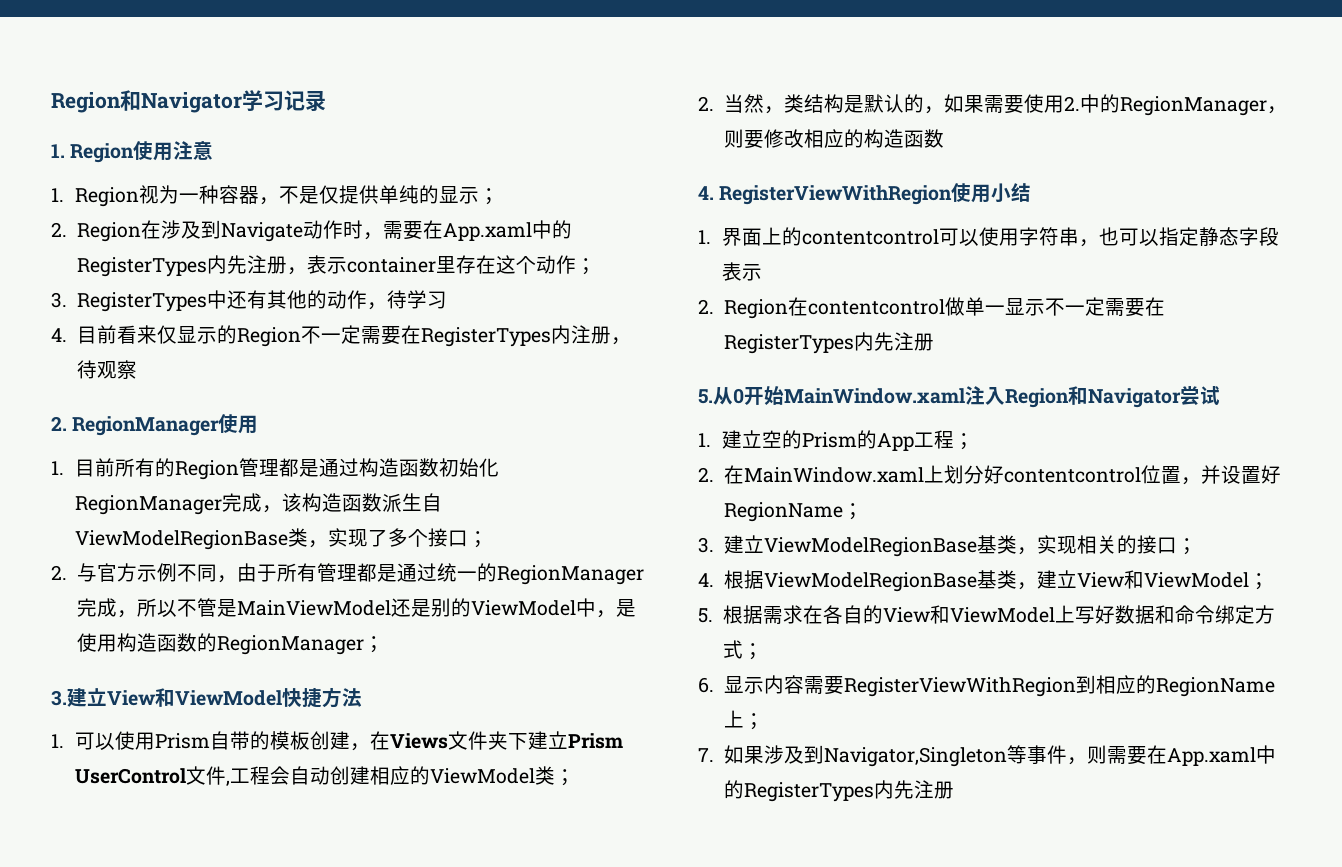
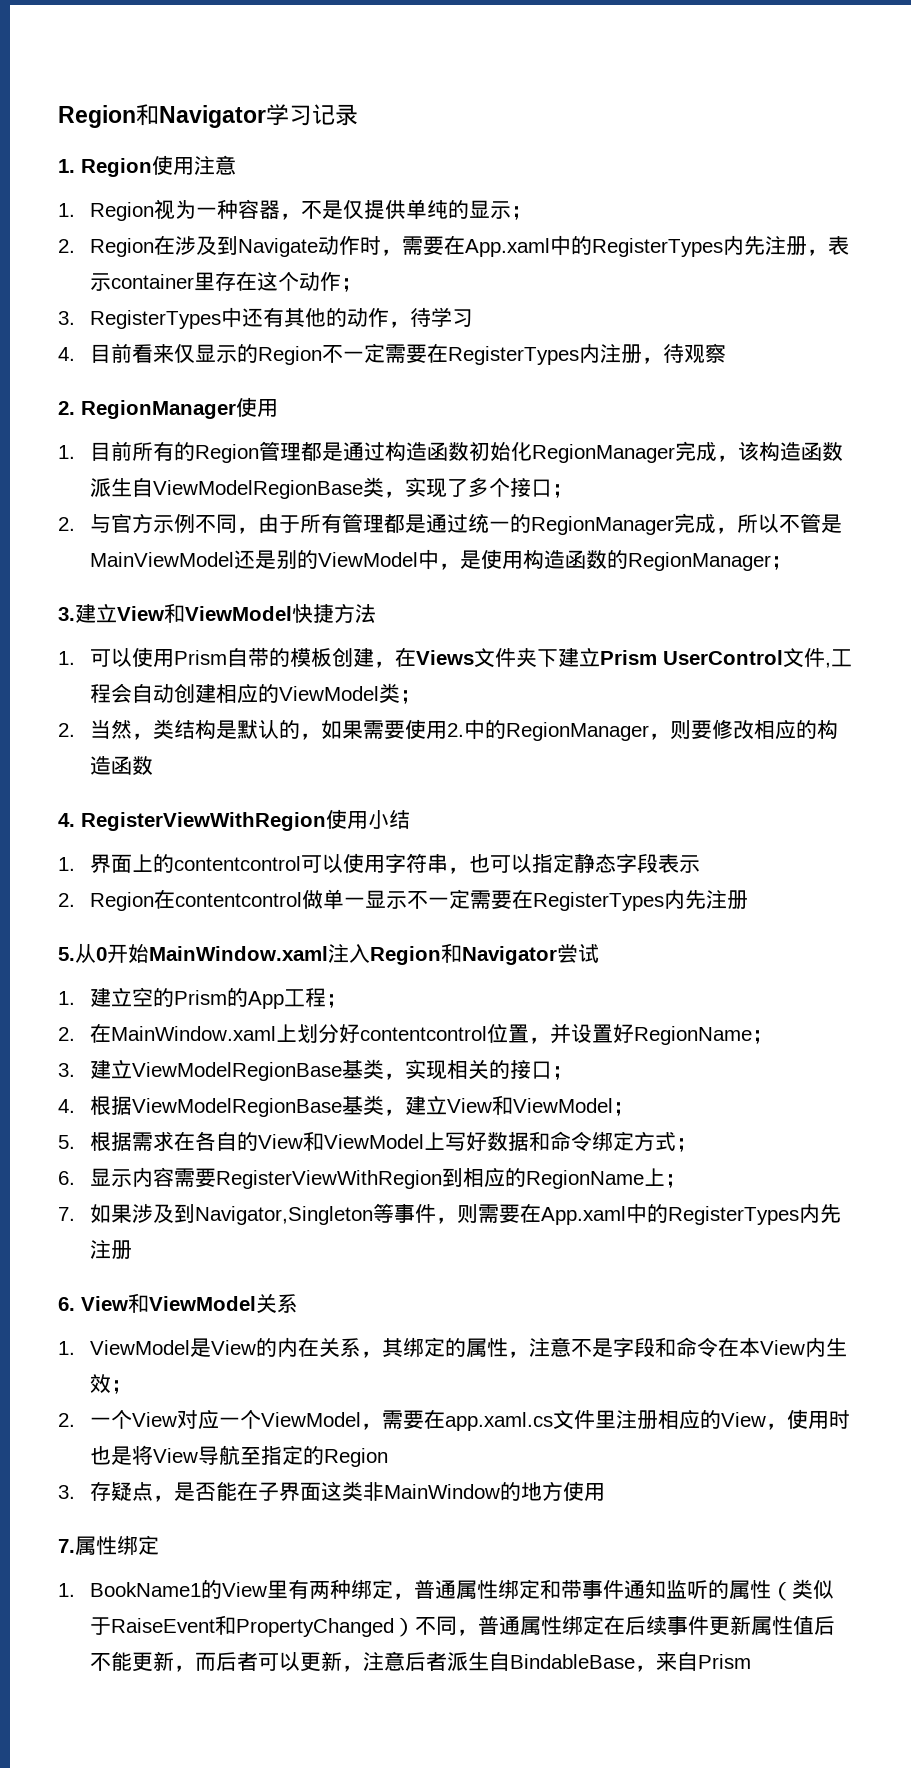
(954, 790) none -> [58,1293,298,1313] [58,1337,847,1358] [89,1374,132,1394] [58,1409,850,1431] [89,1445,388,1467] [58,1481,605,1502] [58,1535,159,1555] [58,1579,834,1601] [89,1615,835,1637] [89,1651,751,1672] // 6. View和ViewModel关系 // 1. ViewModel是View的内在关系，其绑定的属性，注意不是字段和命令在本View内生效； // 2.一个View对应一个ViewModel，需要在app.xaml.cs文件里注册相应的View，使用时也是将View导航至指定的Region // 3.存疑点，是否能在子界面这类非MainWindow的地方使用 // 7.属性绑定 // 1. BookName1的View里有两种绑定，普通属性绑定和带事件通知监听的属性（类似于RaiseEvent和PropertyChanged）不同，普通属性绑定在后续事件更新属性值后不能更新，而后者可以更新，注意后者派生自BindableBase，来自Prism

